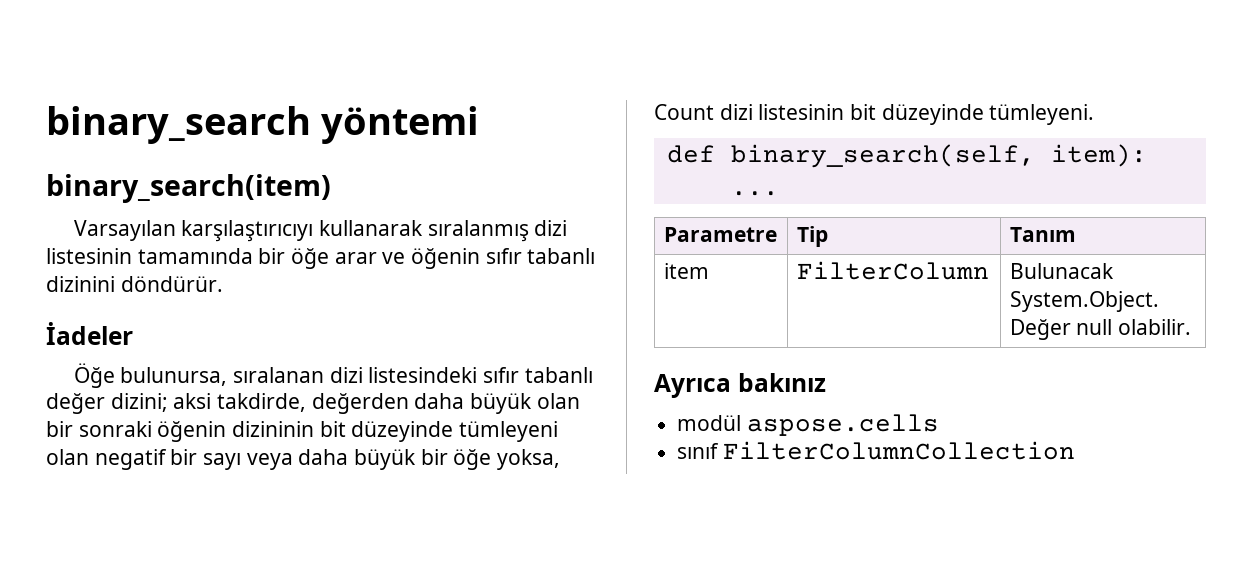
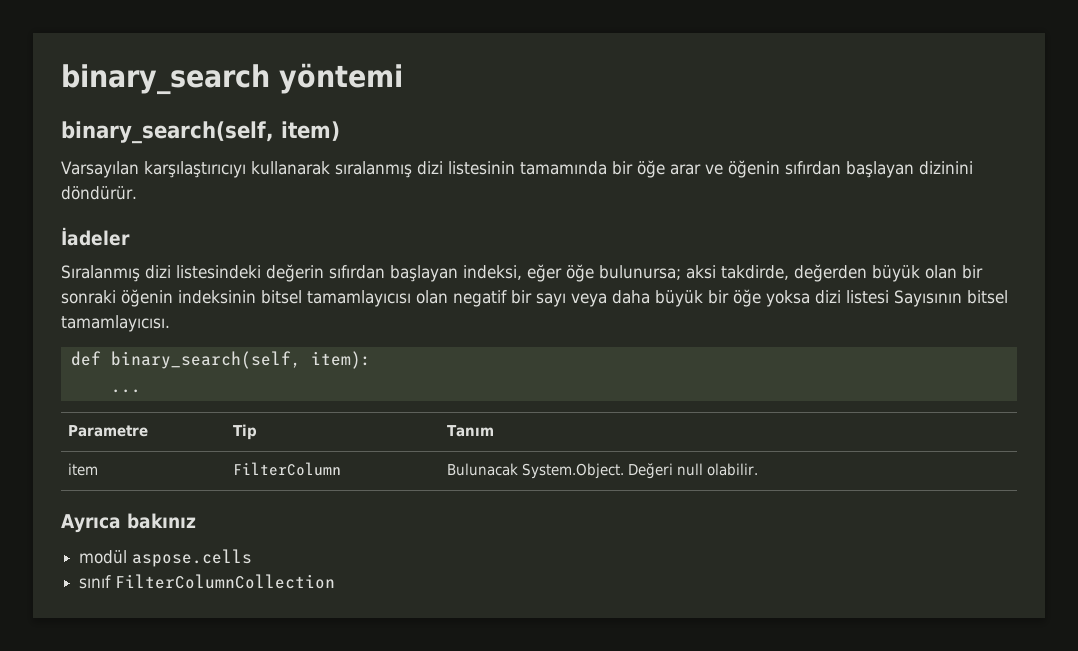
[46,174,331,203] binary_search(item) -> [61,121,340,144] binary_search(self, item)
[485,248,596,264] sıfır tabanlı -> [784,161,914,178] sıfırdan başlayan
[73,363,593,388] [46,393,168,414] Öğe bulunursa, sıralanan dizi listesindeki sıfır tabanlı değer dizini; -> [61,264,681,282] Sıralanmış dizi listesindeki değerin sıfırdan başlayan indeksi, eğer öğe bulunursa;
[414,393,465,409] daha -> (867, 273) none
[232,421,559,442] dizininin bit düzeyinde tümleyeni -> [178,290,411,307] indeksinin bitsel tamamlayıcısı
[497,449,561,470] [654,104,1095,125] yoksa, Count dizi listesinin bit düzeyinde tümleyeni. -> [766,290,1008,307] [61,315,170,332] yoksa dizi listesi Sayısının bitsel tamamlayıcısı.
[1009,319,1071,340] Değer -> [628,463,674,479] Değeri

